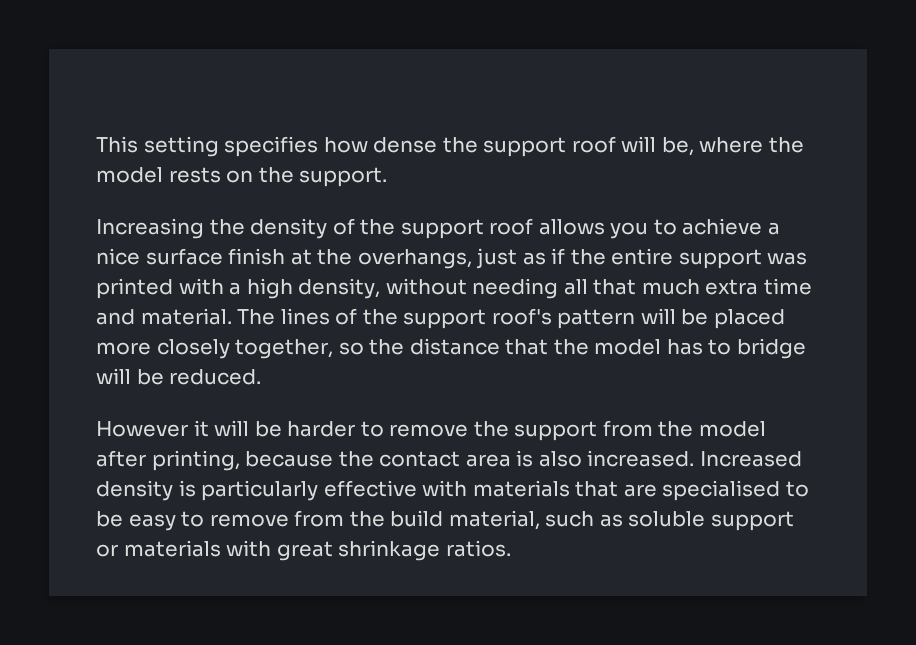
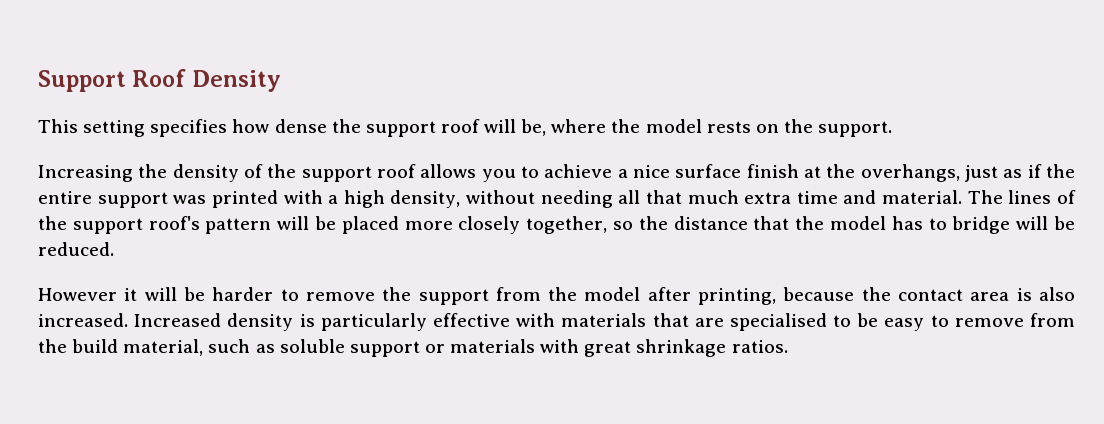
(96, 144) none -> [38,69,281,92] Support Roof Density //

